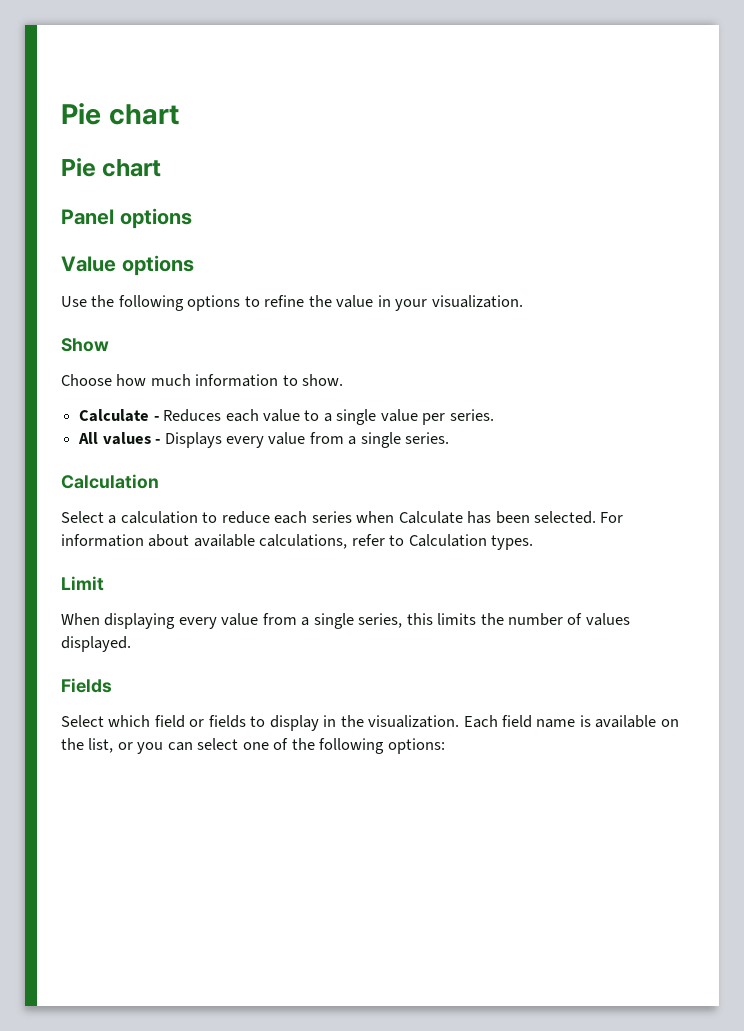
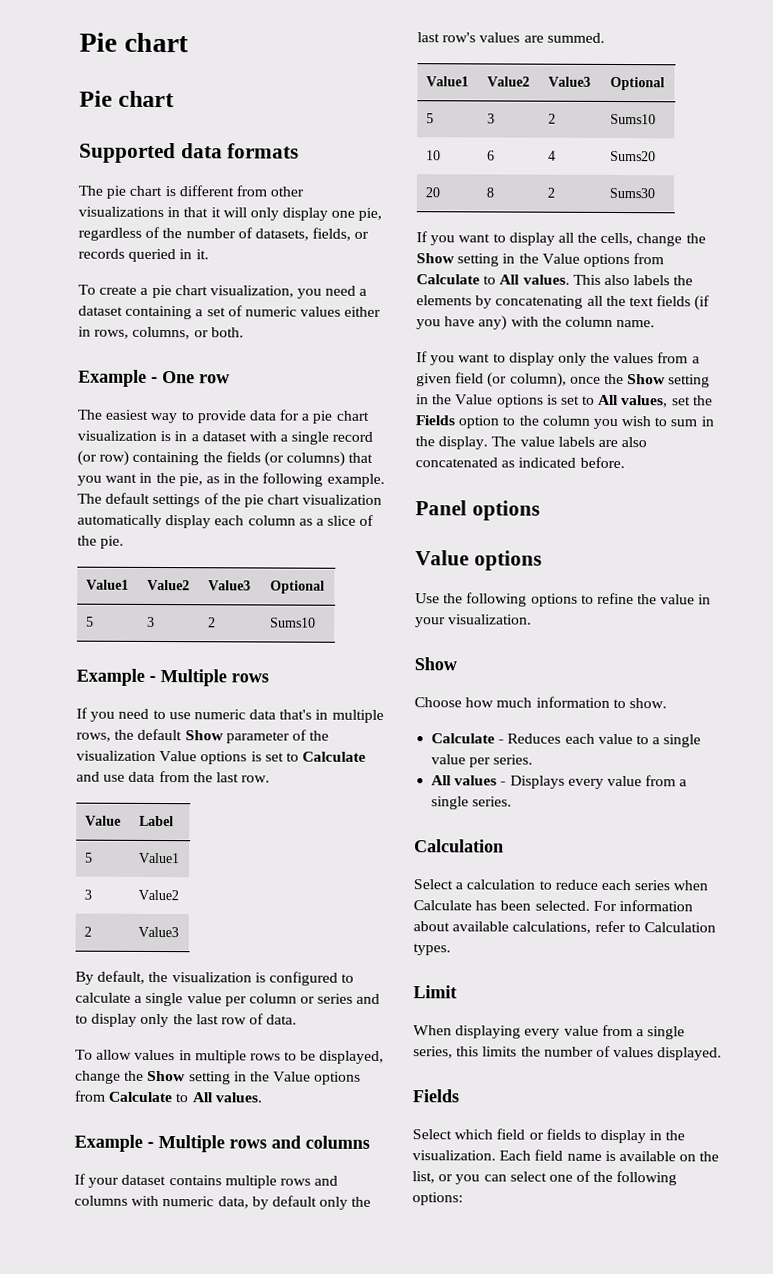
(162, 168) none -> [79,142,300,164] [78,185,305,199] [78,206,383,221] [78,226,370,241] [78,248,209,263] [78,284,368,299] [78,305,382,320] [78,326,244,340] [78,369,230,387] [77,409,369,424] [77,430,374,445] [77,450,374,467] [77,472,385,487] [77,492,383,508] [77,514,375,529] [77,535,125,549] [86,579,130,590] [147,579,191,591] [208,580,252,591] [270,580,326,594] [86,616,95,627] [147,616,156,627] [208,617,217,628] [270,617,317,628] [76,668,269,687] [76,707,384,723] [76,728,330,744] [76,750,367,765] [76,771,271,783] [85,815,122,826] [139,815,175,827] [85,852,94,863] [139,852,181,864] [84,889,93,900] [138,889,180,901] [84,926,93,937] [138,926,180,938] [75,970,355,986] [75,992,381,1007] [75,1013,298,1028] [75,1049,385,1064] [75,1070,362,1085] [74,1090,263,1103] [74,1134,370,1153] [74,1173,339,1189] [74,1195,372,1210] [417,32,605,43] [426,76,470,87] [487,76,531,87] [548,76,592,87] [610,76,666,91] [426,113,435,124] [487,113,496,124] [548,113,557,124] [610,113,657,125] [426,150,442,161] [487,150,496,161] [548,150,557,161] [610,150,657,162] [425,187,441,198] [486,187,495,198] [547,187,556,198] [609,187,656,199] [416,231,706,247] [416,253,665,268] [416,274,694,286] [416,295,711,311] [416,315,656,331] [416,351,700,366] [416,372,711,388] [416,394,713,408] [415,415,714,430] [415,436,648,450] [415,456,625,469] // Supported data formats // The pie chart is different from other visualizations in that it will only display one pie, regardless of the number of datasets, fields, or records queried in it. // To create a pie chart visualization, you need a dataset containing a set of numeric values either in rows, columns, or both. // Example - One row // The easiest way to provide data for a pie chart visualization is in a dataset with a single record (or row) containing the fields (or columns) that you want in the pie, as in the following example. The default settings of the pie chart visualization automatically display each column as a slice of the pie. // Value1 | Value2 | Value3 | Optional // 5 | 3 | 2 | Sums10 // Example - Multiple rows // If you need to use numeric data that's in multiple rows, the default Show parameter of the visualization Value options is set to Calculate and use data from the last row. // Value | Label // 5 | Value1 // 3 | Value2 // 2 | Value3 // By default, the visualization is configured to calculate a single value per column or series and to display only the last row of data. // To allow values in multiple rows to be displayed, change the Show setting in the Value options from Calculate to All values. // Example - Multiple rows and columns // If your dataset contains multiple rows and columns with numeric data, by default only the last row's values are summed. // Value1 | Value2 | Value3 | Optional // 5 | 3 | 2 | Sums10 // 10 | 6 | 4 | Sums20 // 20 | 8 | 2 | Sums30 // If you want to display all the cells, change the Show setting in the Value options from Calculate to All values. This also labels the elements by concatenating all the text fields (if you have any) with the column name. // If you want to display only the values from a given field (or column), once the Show setting in the Value options is set to All values, set the Fields option to the column you wish to sum in the display. The value labels are also concatenated as indicated before.

